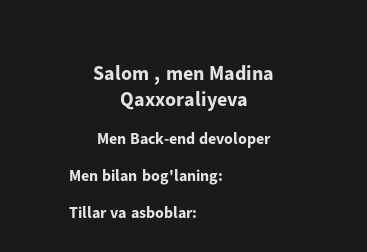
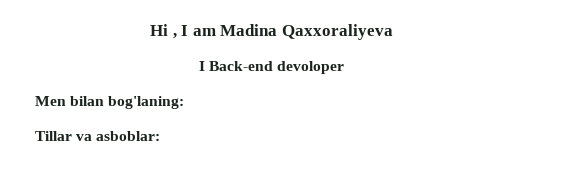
[92,65,204,85] Salom , men -> [150,24,216,39] Hi , I am
[96,133,126,144] Men -> [198,61,205,71] I

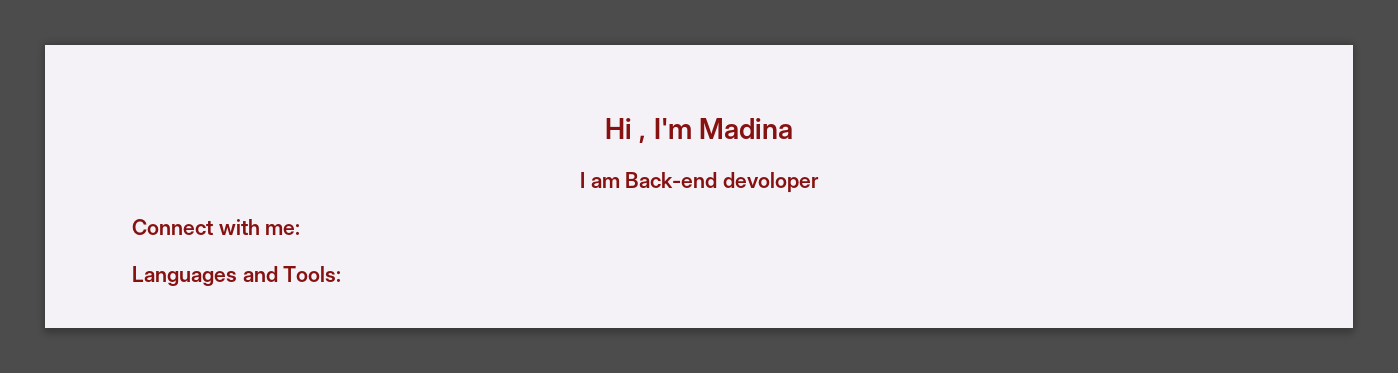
[181,24,393,40] [198,61,345,74] [35,96,185,109] [35,131,161,141] I am Madina Qaxxoraliyeva // I Back-end devoloper // Men bilan bog'laning: // Tillar va asboblar: -> [653,118,794,139] [579,172,820,193] [132,219,301,235] [132,266,342,286] I'm Madina // I am Back-end devoloper // Connect with me: // Languages and Tools:

